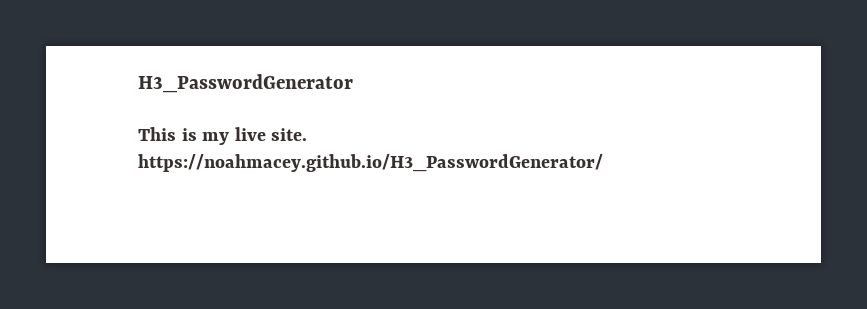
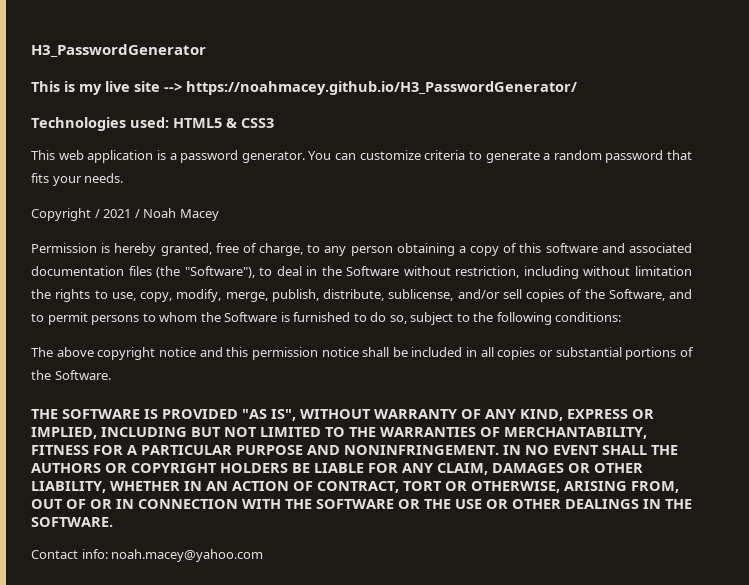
[271,128,308,141] site. -> [134,81,182,92] site -->
(603, 163) none -> [31,117,274,131] [31,150,692,163] [31,173,124,186] [31,208,219,221] [31,243,692,256] [31,266,693,279] [31,289,692,302] [31,312,622,325] [31,347,694,360] [31,370,111,380] [31,409,654,421] [31,427,647,439] [31,445,678,455] [31,463,643,475] [31,481,679,493] [31,499,692,509] [31,517,113,527] [31,549,264,562] // Technologies used: HTML5 & CSS3 // This web application is a password generator. You can customize criteria to generate a random password that fits your needs. // Copyright / 2021 / Noah Macey // Permission is hereby granted, free of charge, to any person obtaining a copy of this software and associated documentation files (the "Software"), to deal in the Software without restriction, including without limitation the rights to use, copy, modify, merge, publish, distribute, sublicense, and/or sell copies of the Software, and to permit persons to whom the Software is furnished to do so, subject to the following conditions: // The above copyright notice and this permission notice shall be included in all copies or substantial portions of the Software. // THE SOFTWARE IS PROVIDED "AS IS", WITHOUT WARRANTY OF ANY KIND, EXPRESS OR IMPLIED, INCLUDING BUT NOT LIMITED TO THE WARRANTIES OF MERCHANTABILITY, FITNESS FOR A PARTICULAR PURPOSE AND NONINFRINGEMENT. IN NO EVENT SHALL THE AUTHORS OR COPYRIGHT HOLDERS BE LIABLE FOR ANY CLAIM, DAMAGES OR OTHER LIABILITY, WHETHER IN AN ACTION OF CONTRACT, TORT OR OTHERWISE, ARISING FROM, OUT OF OR IN CONNECTION WITH THE SOFTWARE OR THE USE OR OTHER DEALINGS IN THE SOFTWARE. // Contact info: noah.macey@yahoo.com

